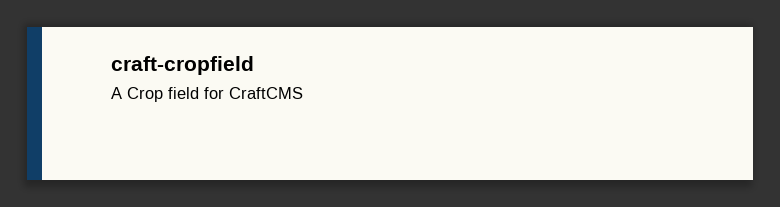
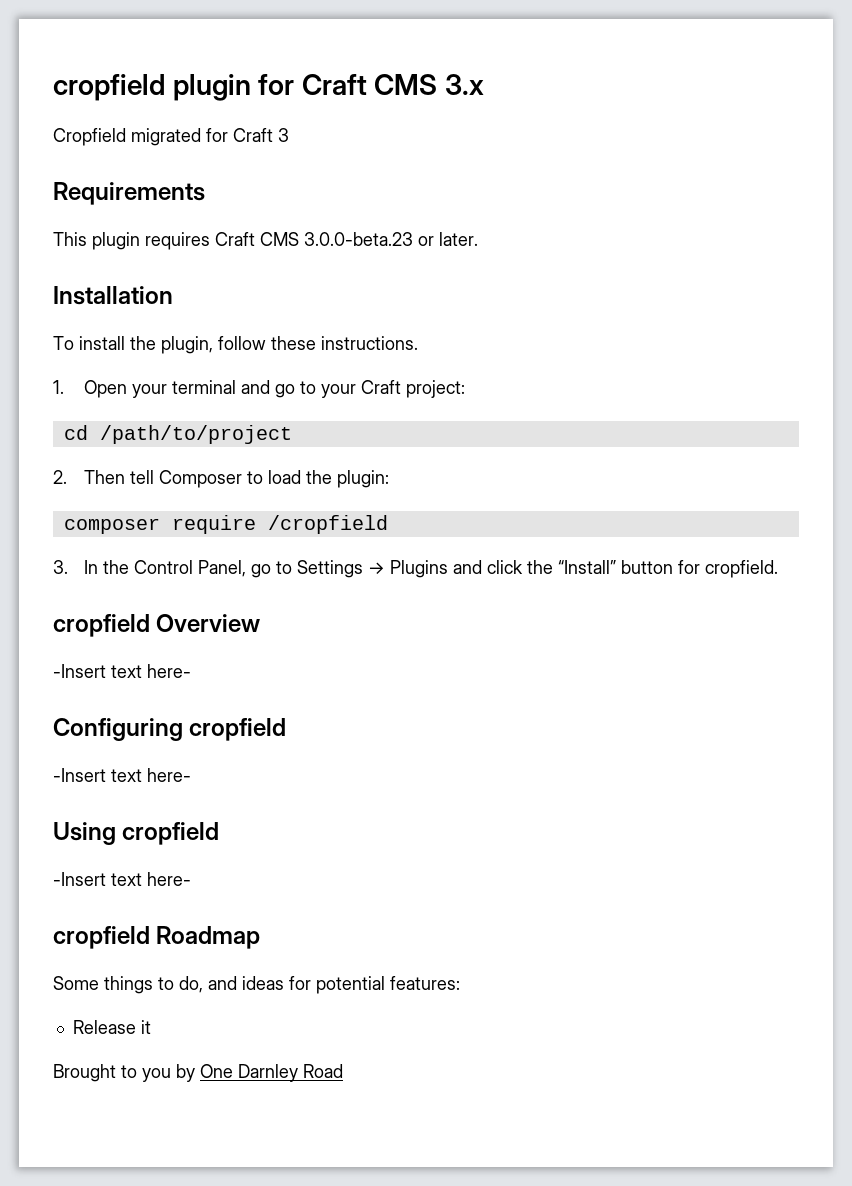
[111,56,254,75] [111,87,303,102] craft-cropfield // A Crop field for CraftCMS -> [53,74,484,101] [53,128,289,146] [53,182,205,205] [53,232,478,250] [53,286,173,305] [53,336,418,354] [53,380,465,398] [63,425,292,444] [53,470,389,488] [63,515,388,534] [53,560,778,578] [53,614,261,637] [53,664,191,678] [53,718,287,741] [53,768,191,782] [53,822,220,845] [53,872,191,886] [53,926,261,949] [53,976,460,994] [72,1020,151,1034] [53,1064,343,1082] cropfield plugin for Craft CMS 3.x // Cropfield migrated for Craft 3 // Requirements // This plugin requires Craft CMS 3.0.0-beta.23 or later. // Installation // To install the plugin, follow these instructions. // 1. Open your terminal and go to your Craft project: // cd /path/to/project // 2. Then tell Composer to load the plugin: // composer require /cropfield // 3. In the Control Panel, go to Settings → Plugins and click the “Install” button for cropfield. // cropfield Overview // -Insert text here- // Configuring cropfield // -Insert text here- // Using cropfield // -Insert text here- // cropfield Roadmap // Some things to do, and ideas for potential features: // Release it // Brought to you by One Darnley Road

